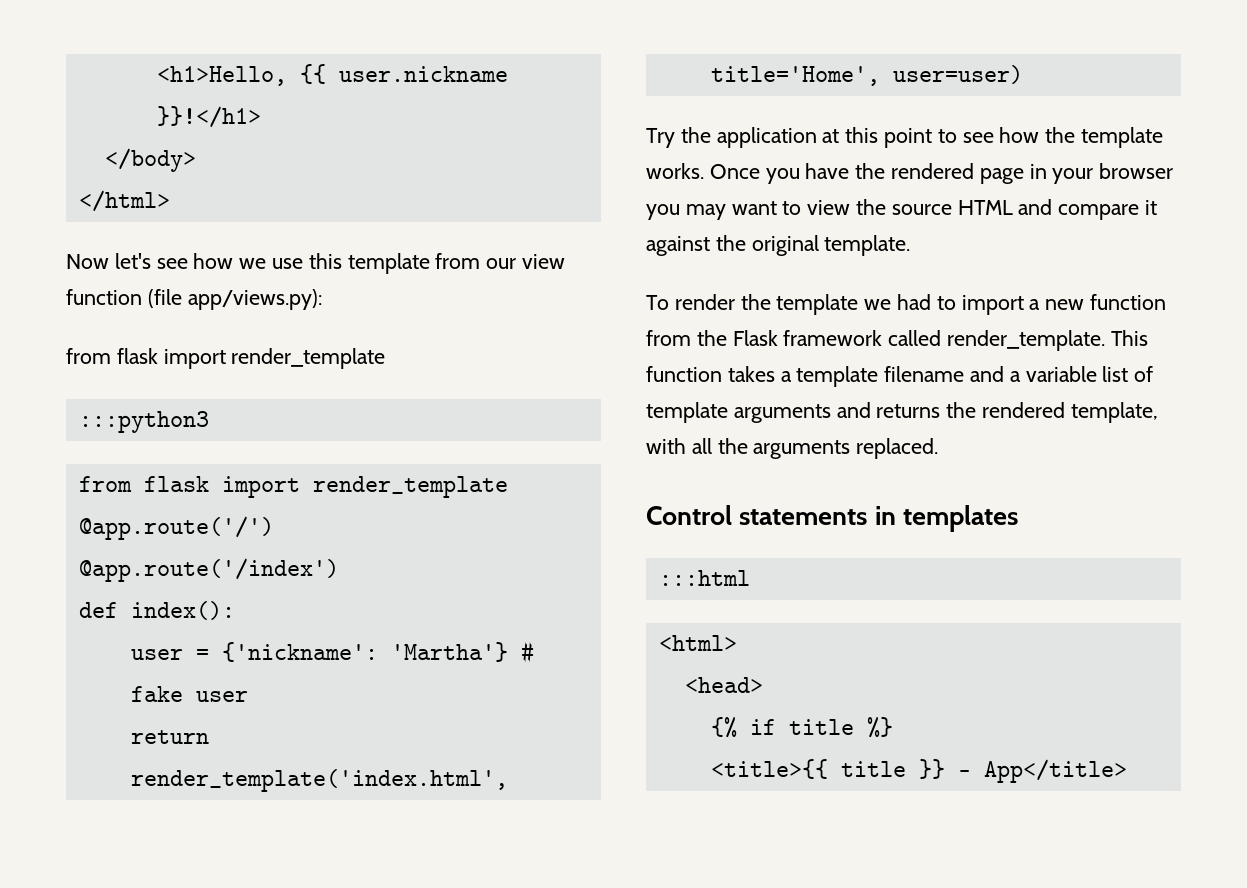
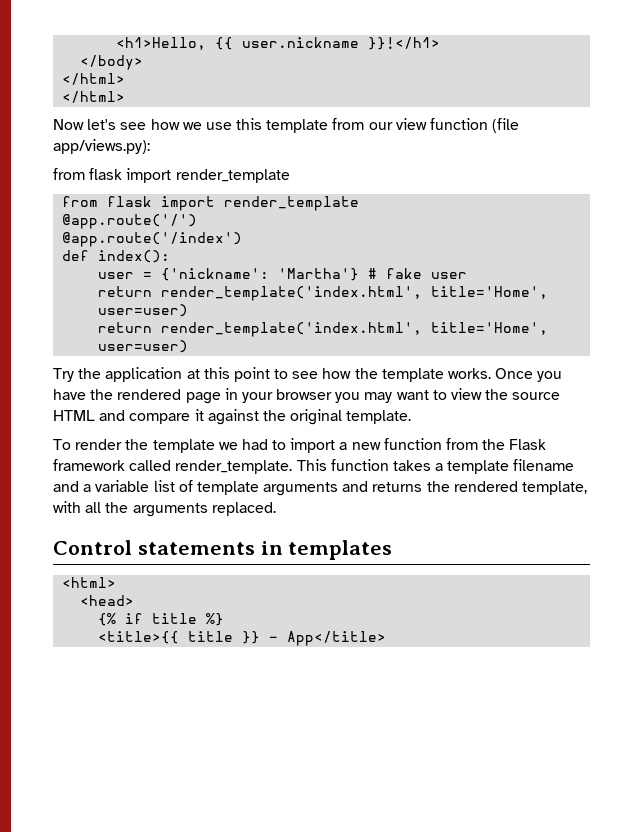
(170, 201) none -> [62,91,126,103] // </html>
[78,411,209,433] // :::python3 -> (290, 176) none
(1023, 74) none -> [98,322,549,337] [98,340,189,353] // return render_template('index.html', title='Home', user=user)
[658,570,750,586] // :::html -> (393, 550) none

